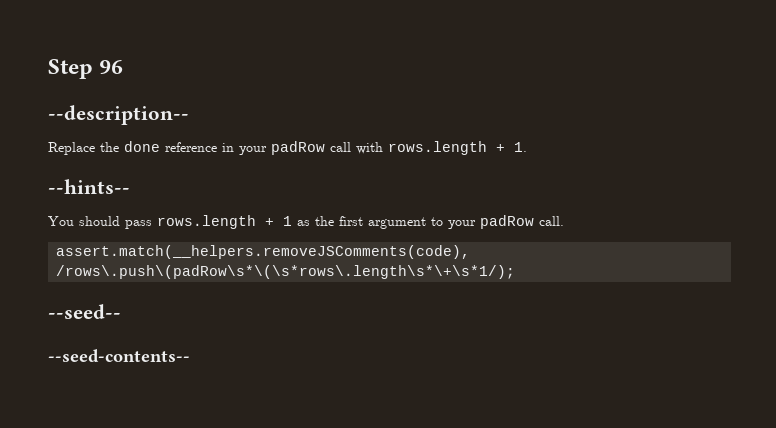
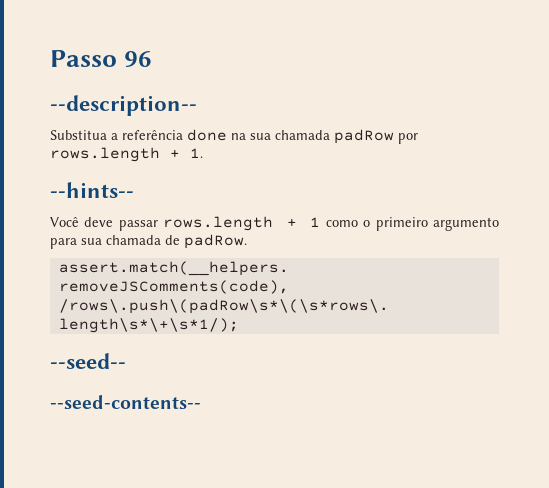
[48,59,93,79] Step -> [50,50,117,67] Passo
[48,141,527,155] [48,179,130,194] [48,215,564,229] Replace the done reference in your padRow call with rows.length + 1. // --hints-- // You should pass rows.length + 1 as the first argument to your padRow call. -> [50,129,418,144] [50,147,203,162] [50,182,134,198] [50,216,500,231] [50,234,247,249] Substitua a referência done na sua chamada padRow por rows.length + 1. // --hints-- // Você deve passar rows.length + 1 como o primeiro argumento para sua chamada de padRow.

